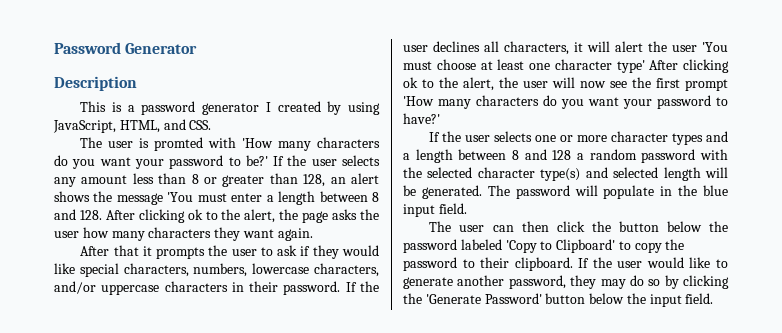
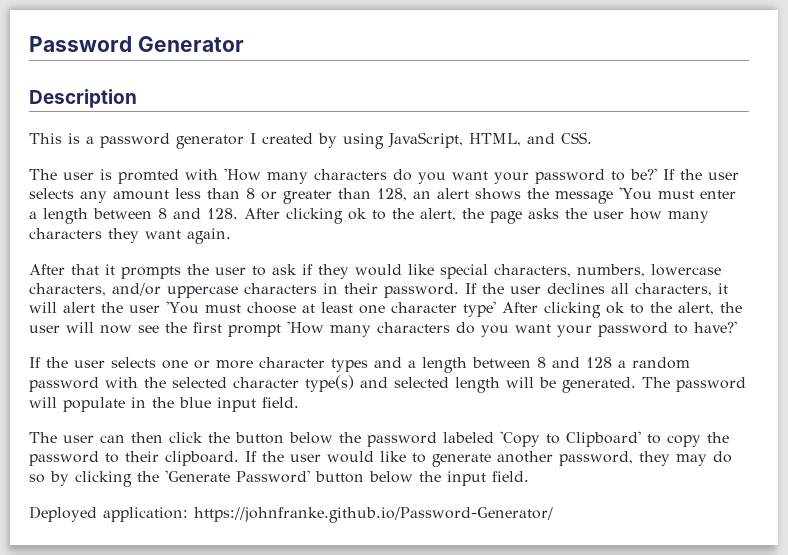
(714, 298) none -> [29,506,553,523] // Deployed application: https://johnfranke.github.io/Password-Generator/

